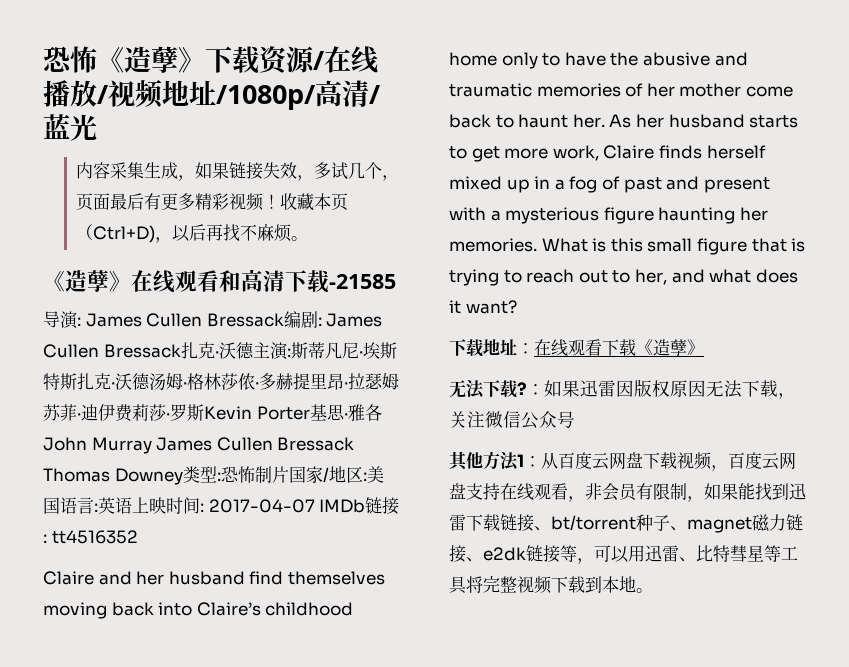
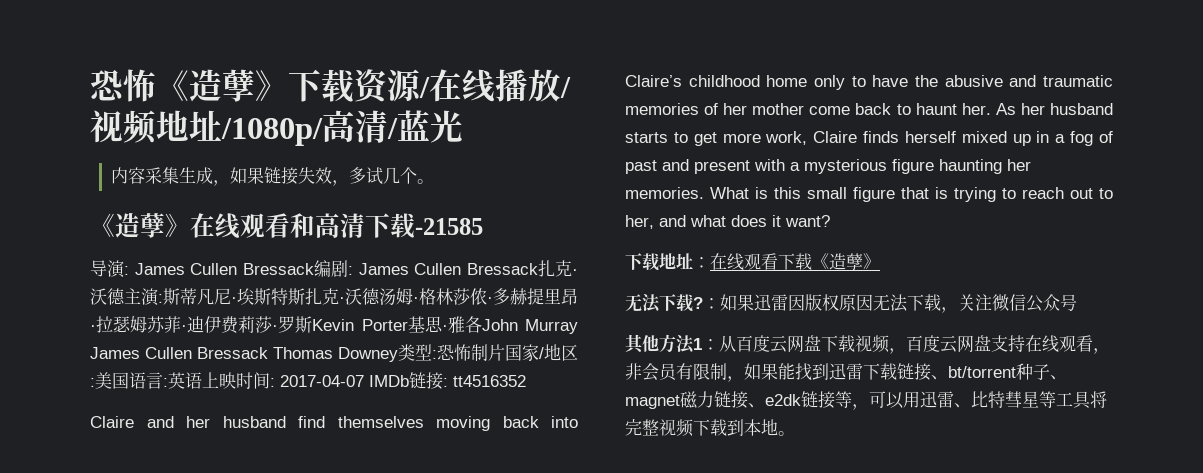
[382,175,400,181] [76,193,349,211] [76,224,292,243] ，页面最后有更多精彩视频！收藏本页（Ctrl+D)，以后再找不麻烦 -> (418, 175) none

